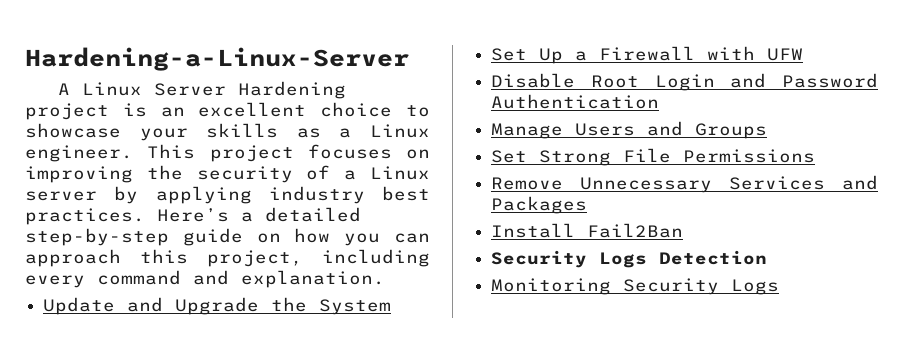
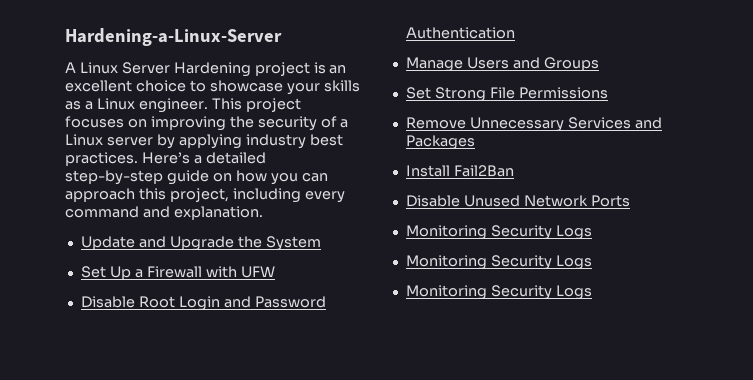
[491,250,768,268] [491,278,780,295] Security Logs Detection // Monitoring Security Logs -> [405,195,630,207] [405,225,592,240] [405,255,592,270] [405,285,592,300] Disable Unused Network Ports // Monitoring Security Logs // Monitoring Security Logs // Monitoring Security Logs

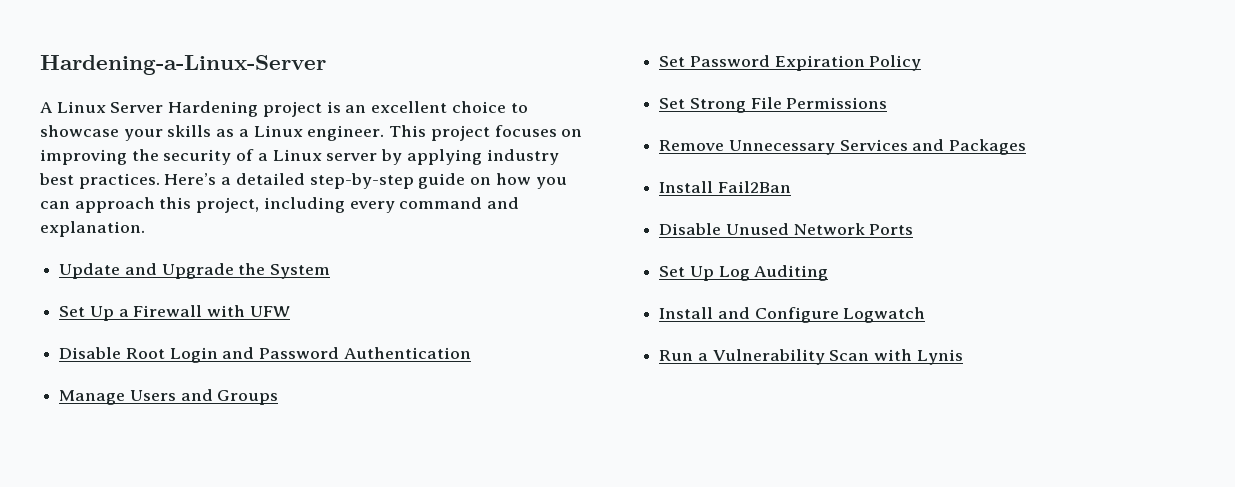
(599, 64) none -> [659,55,922,71] // Set Password Expiration Policy
[405,225,592,240] [405,255,592,270] [405,285,592,300] Monitoring Security Logs // Monitoring Security Logs // Monitoring Security Logs -> [659,265,829,281] [659,307,926,323] [659,349,963,365] Set Up Log Auditing // Install and Configure Logwatch // Run a Vulnerability Scan with Lynis

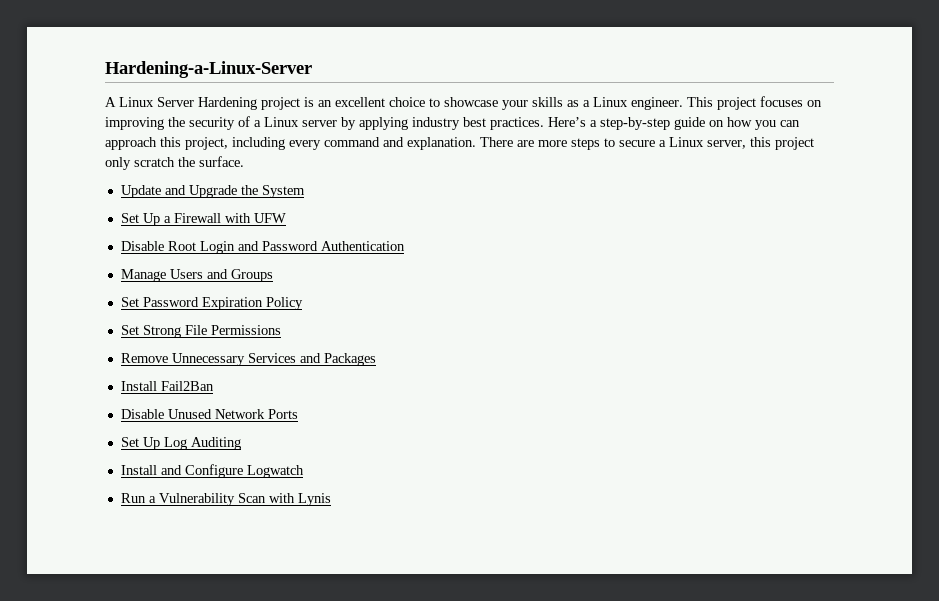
[235,173,305,185] detailed -> (597, 123) none
(145, 229) none -> [480,137,814,150] [105,156,244,170] There are more steps to secure a Linux server, this project only scratch the surface.

